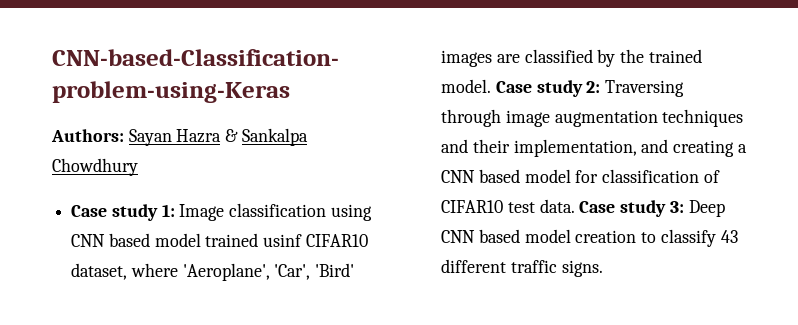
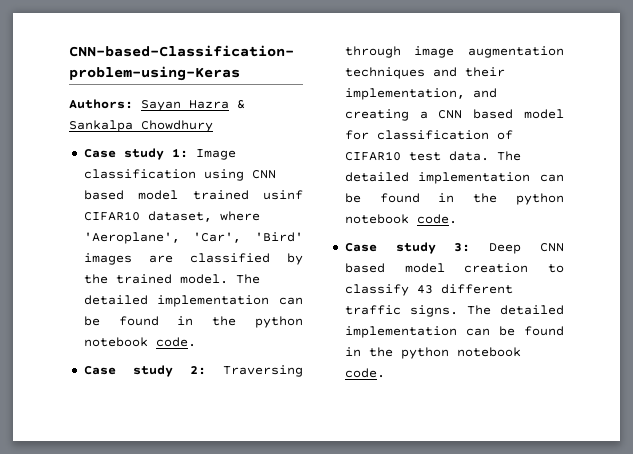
(492, 86) none -> [235,274,260,284] [83,295,303,307] [83,316,303,328] [83,337,196,347] The detailed implementation can be found in the python notebook code. //
(575, 206) none -> [496,151,521,161] [344,172,564,184] [344,193,564,205] [344,214,457,224] The detailed implementation can be found in the python notebook code. //
(603, 268) none -> [466,305,564,315] [344,326,564,338] [344,347,521,359] [344,368,385,378] The detailed implementation can be found in the python notebook code.

